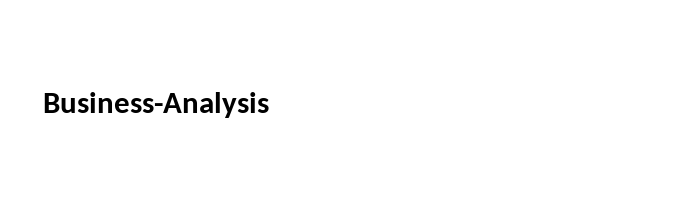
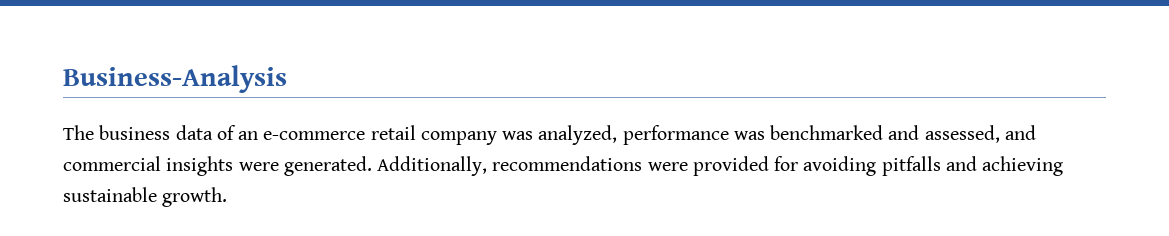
(269, 105) none -> [63,125,1036,145] [63,156,1064,176] [63,187,228,207] // The business data of an e-commerce retail company was analyzed, performance was benchmarked and assessed, and commercial insights were generated. Additionally, recommendations were provided for avoiding pitfalls and achieving sustainable growth.

